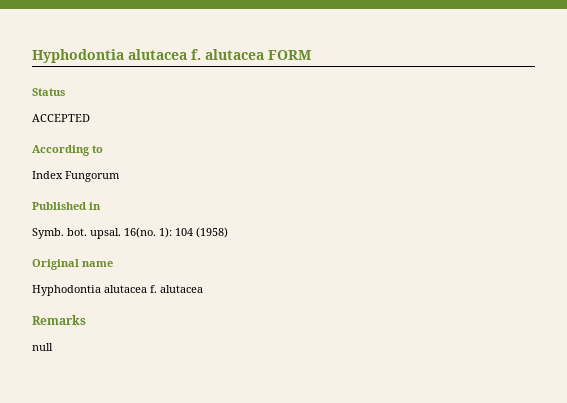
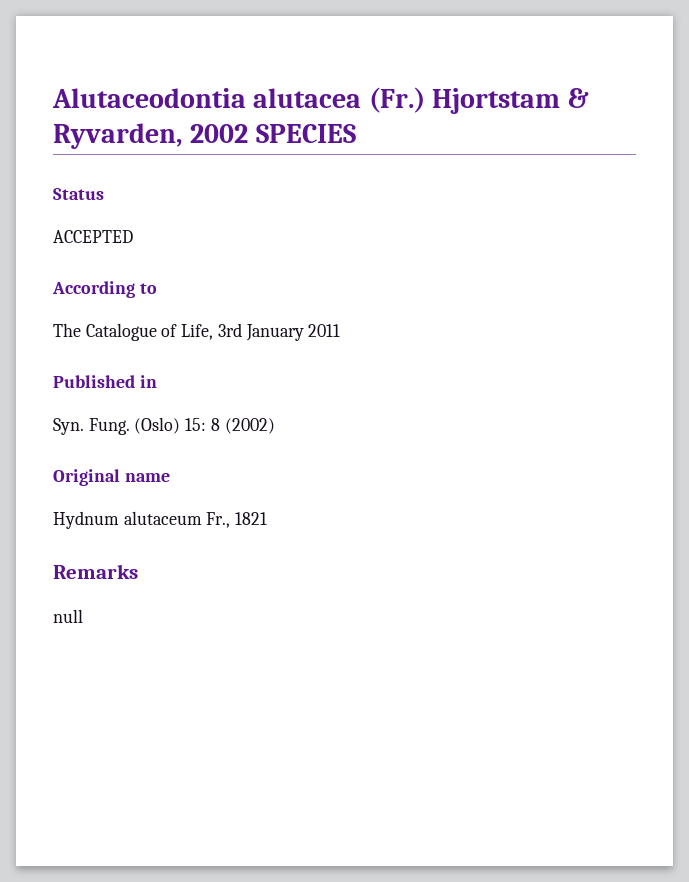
[32,49,311,63] [32,88,65,96] [32,114,90,122] [32,145,103,156] [32,171,120,182] [32,202,101,210] [32,227,228,239] [32,259,113,270] [32,285,203,296] Hyphodontia alutacea f. alutacea FORM // Status // ACCEPTED // According to // Index Fungorum // Published in // Symb. bot. upsal. 16(no. 1): 104 (1958) // Original name // Hyphodontia alutacea f. alutacea -> [52,87,589,114] [53,123,356,149] [53,188,104,200] [53,230,133,243] [52,281,157,298] [53,323,341,341] [53,375,157,388] [53,417,275,435] [53,469,170,486] [53,511,268,529] Alutaceodontia alutacea (Fr.) Hjortstam & Ryvarden, 2002 SPECIES // Status // ACCEPTED // According to // The Catalogue of Life, 3rd January 2011 // Published in // Syn. Fung. (Oslo) 15: 8 (2002) // Original name // Hydnum alutaceum Fr., 1821

